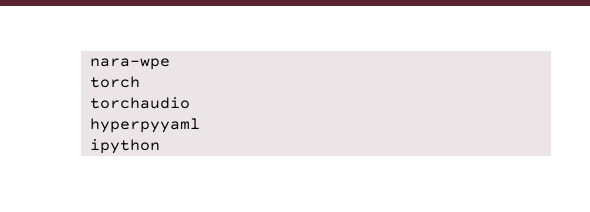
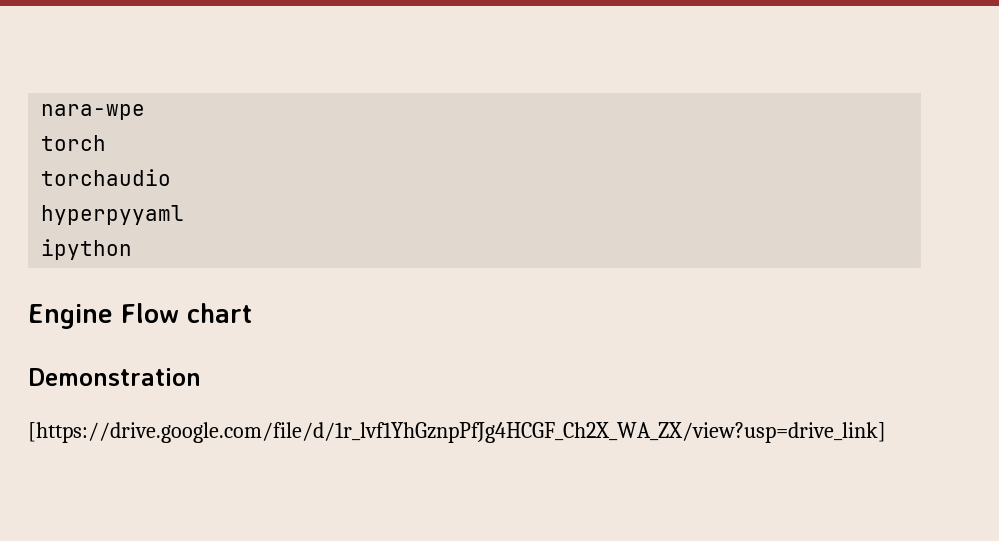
(161, 146) none -> [28,303,252,329] [28,368,201,386] [28,422,886,443] // Engine Flow chart // Demonstration // [https://drive.google.com/file/d/1r_lvf1YhGznpPfJg4HCGF_Ch2X_WA_ZX/view?usp=drive_link]

